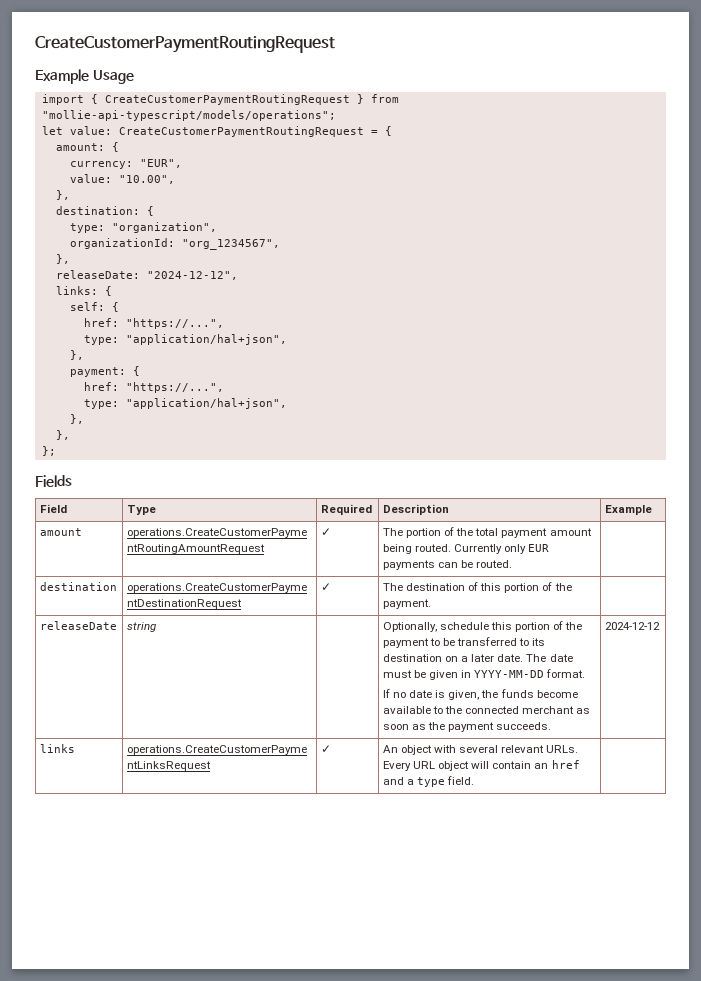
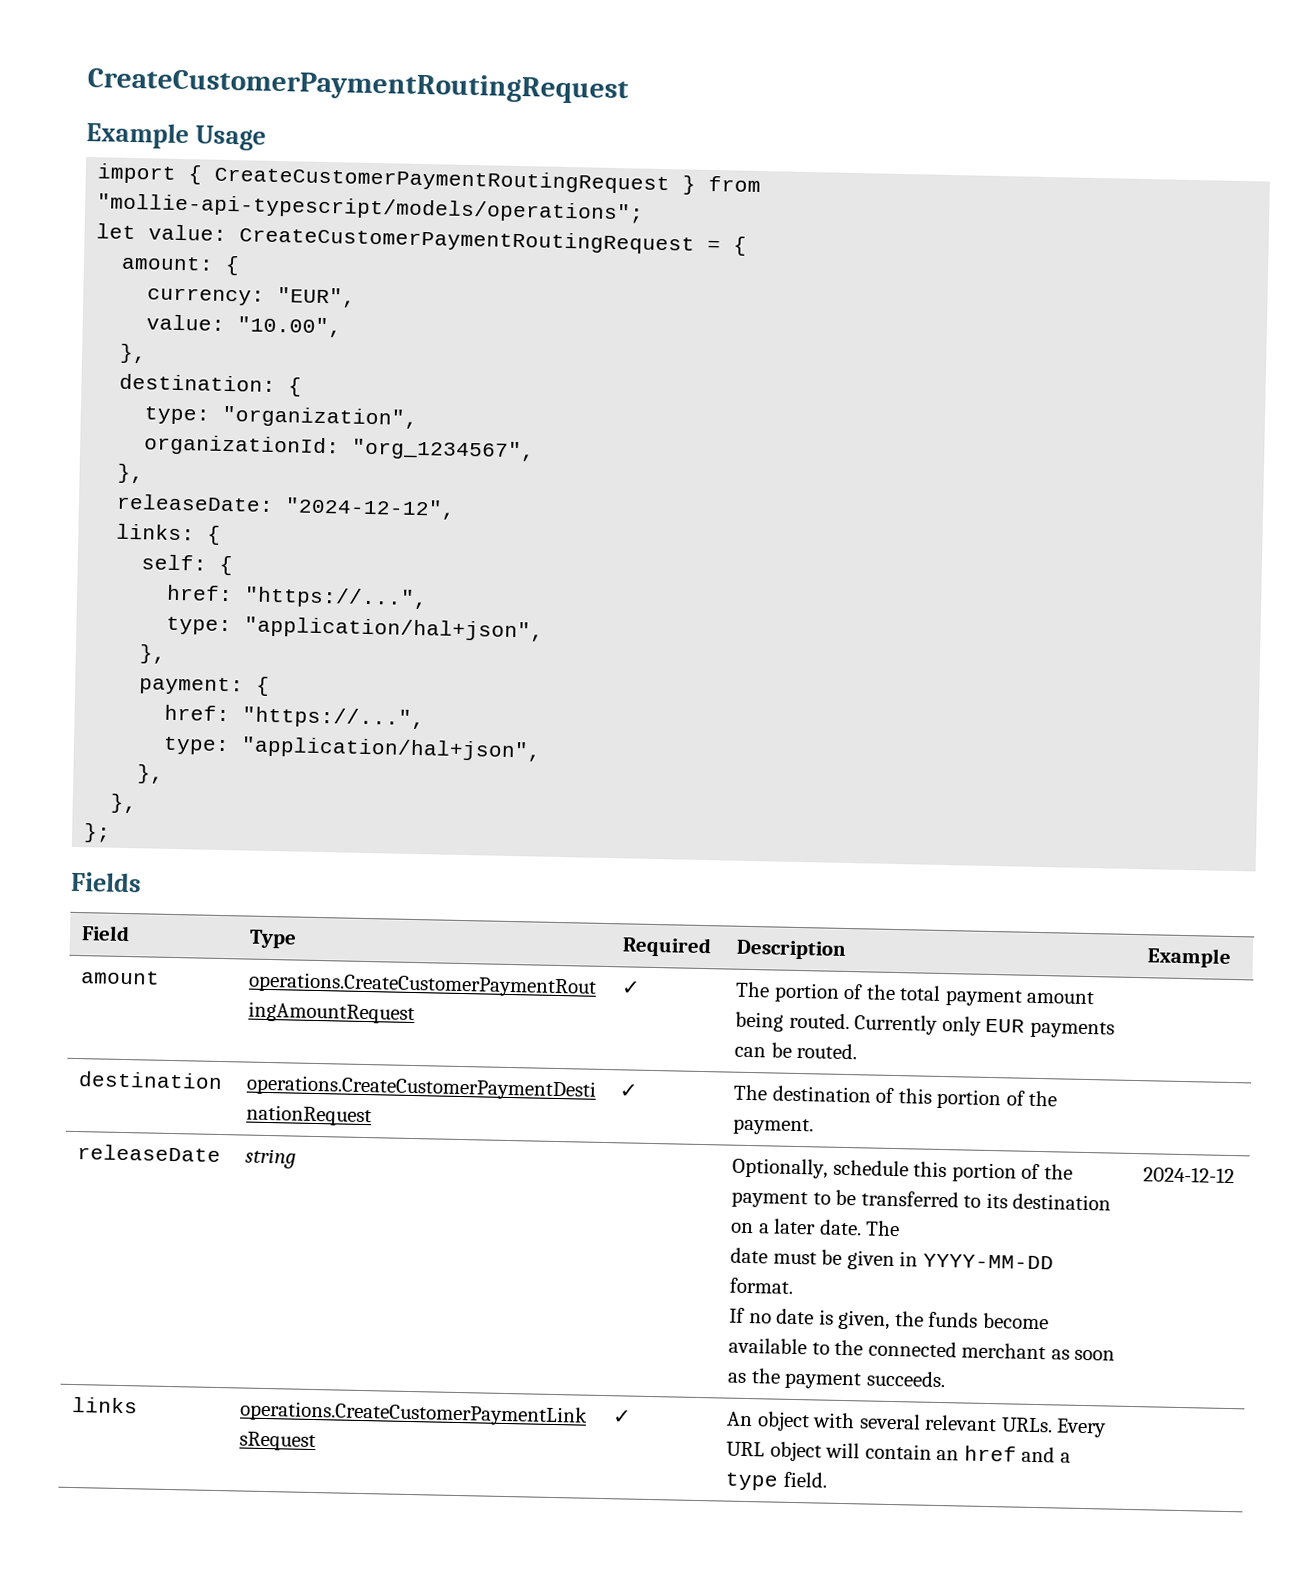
(547, 658) none -> (901, 1228) //

